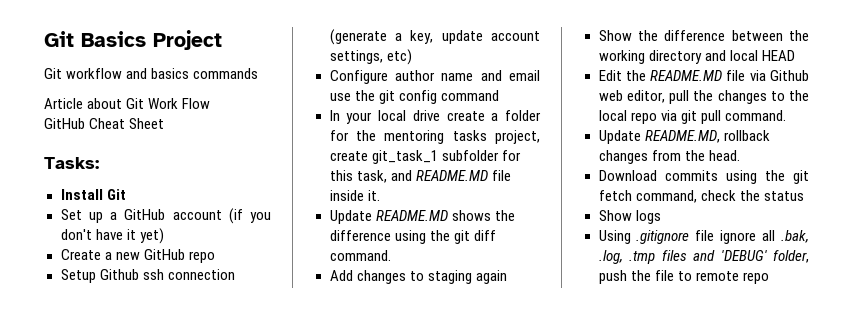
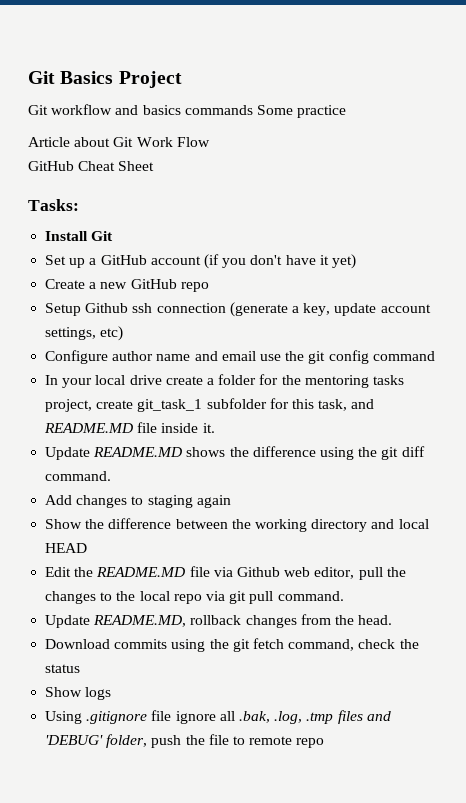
(259, 73) none -> [256,105,347,118] Some practice

